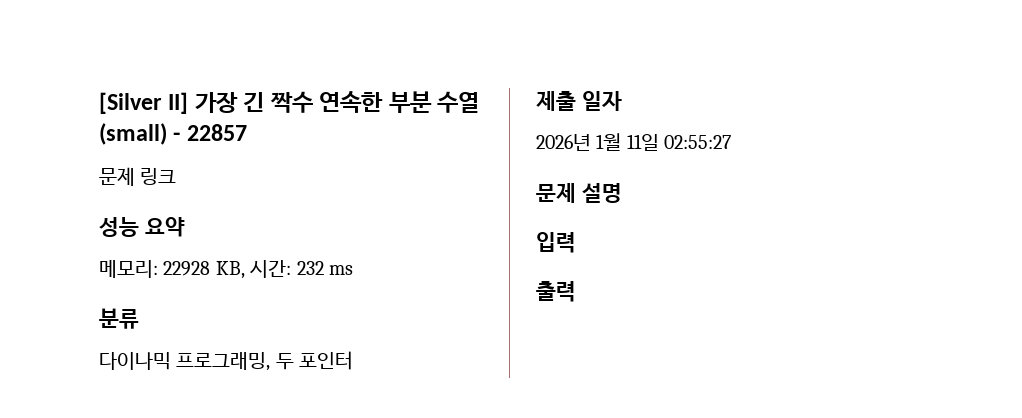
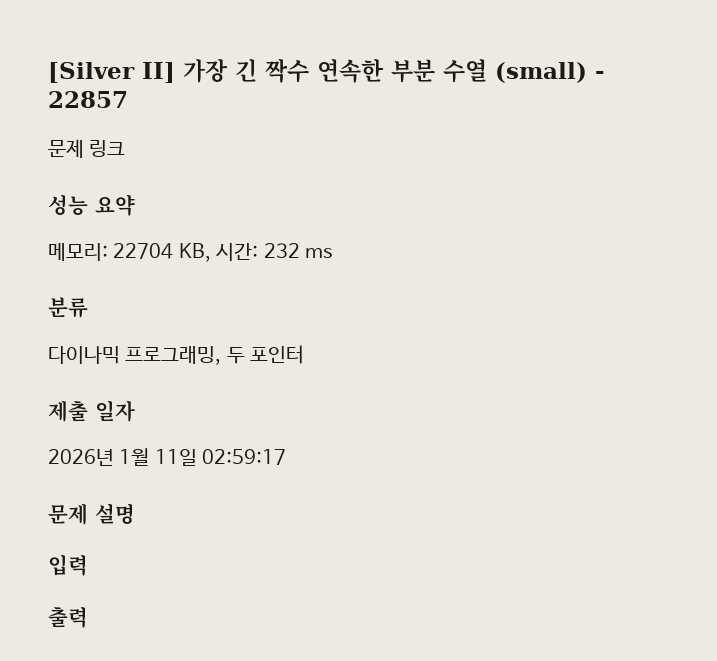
[163,261,211,276] 22928 -> [113,243,174,259] 22704
[664,135,732,149] 02:55:27 -> [202,449,287,465] 02:59:17

